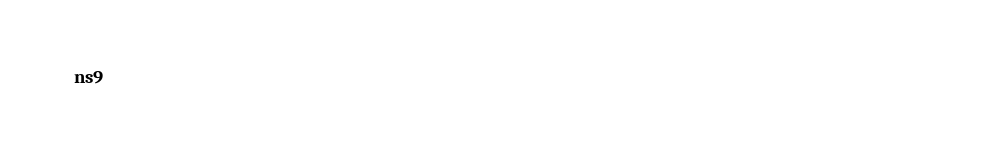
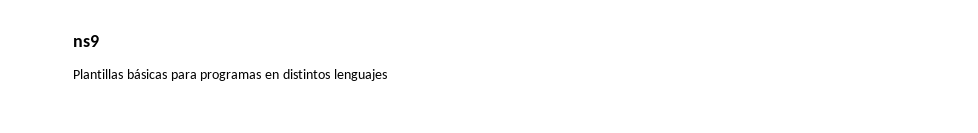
(103, 77) none -> [73,69,387,81] // Plantillas básicas para programas en distintos lenguajes

